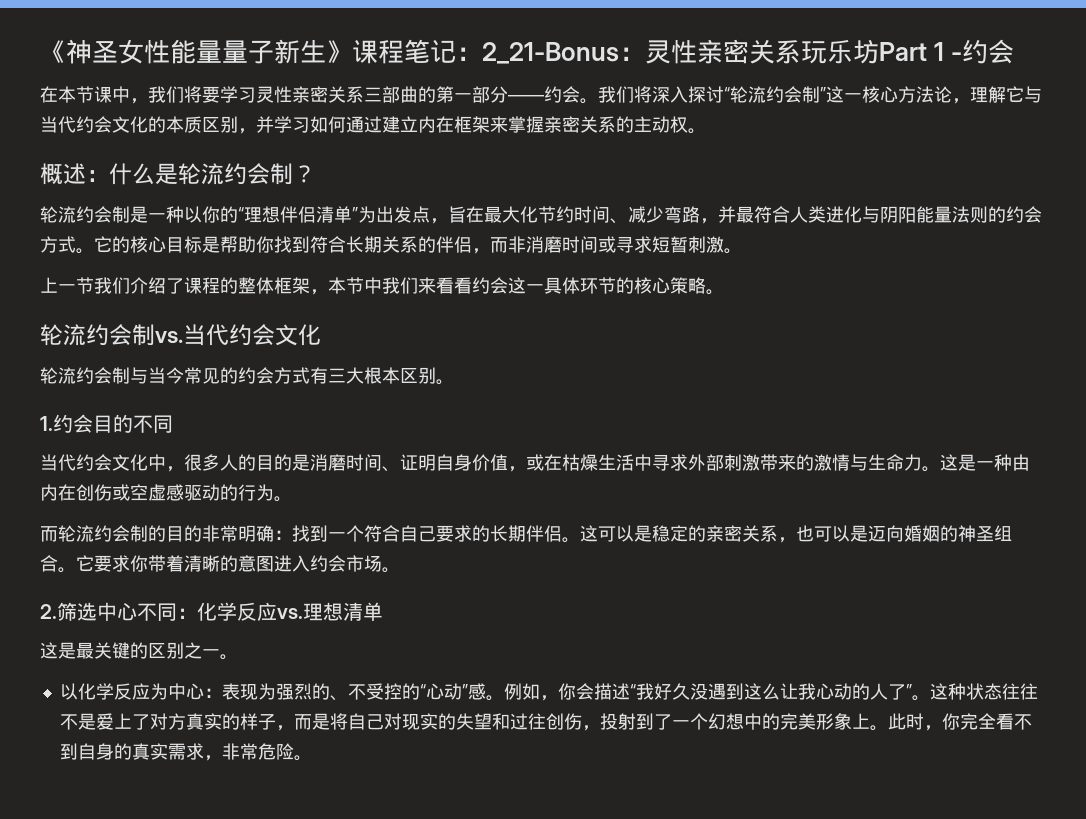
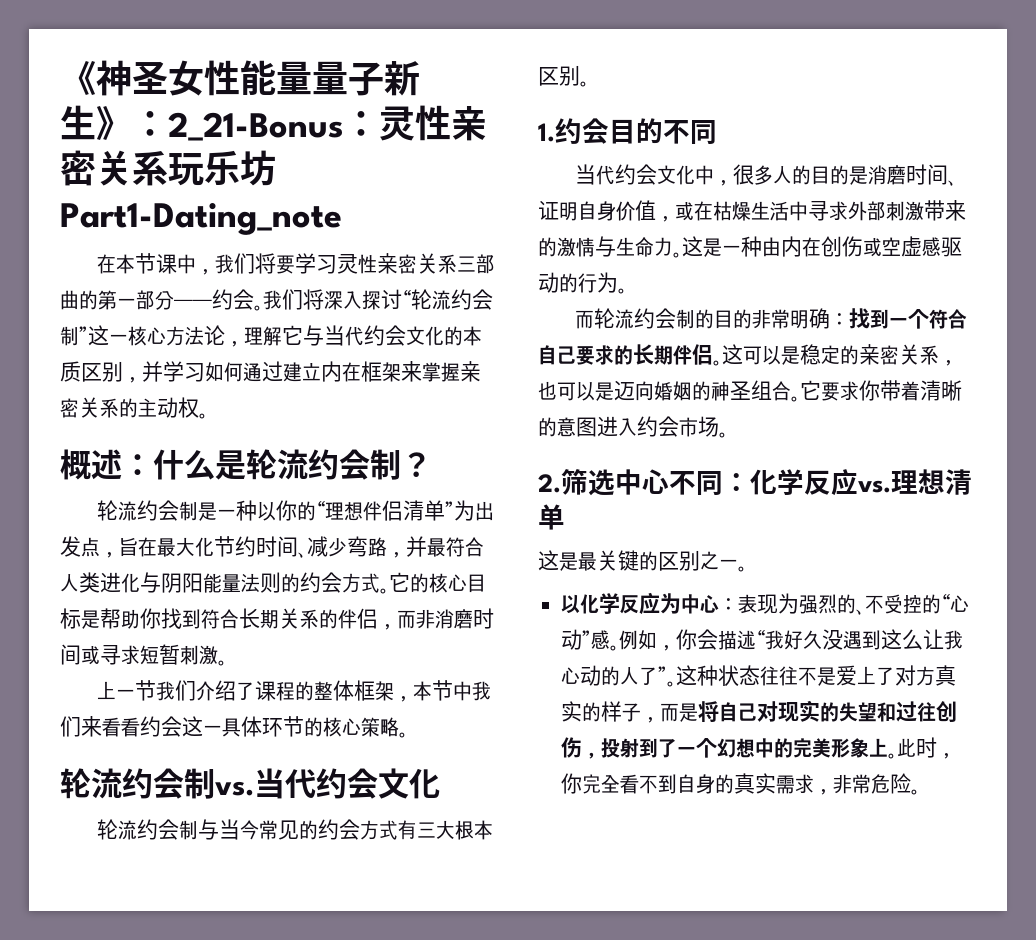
[352,39,456,64] 课程笔记 -> (132, 123) none
[879,39,1014,64] Part 1 -约会 -> [60,202,342,235] Part1-Dating_note

